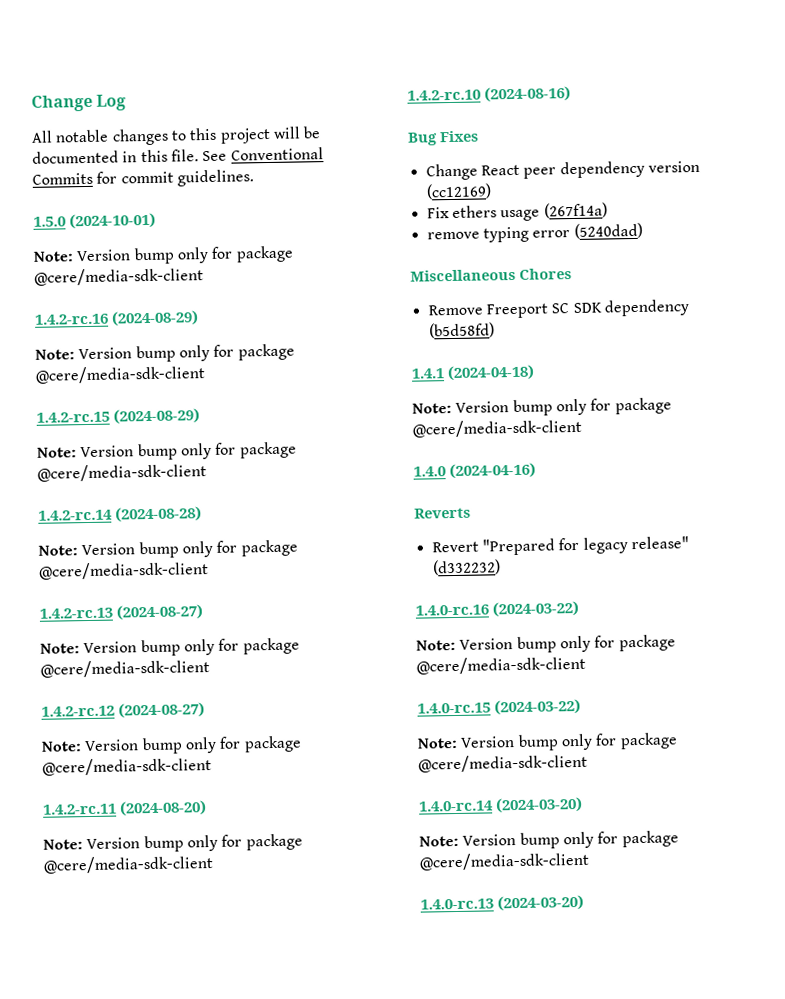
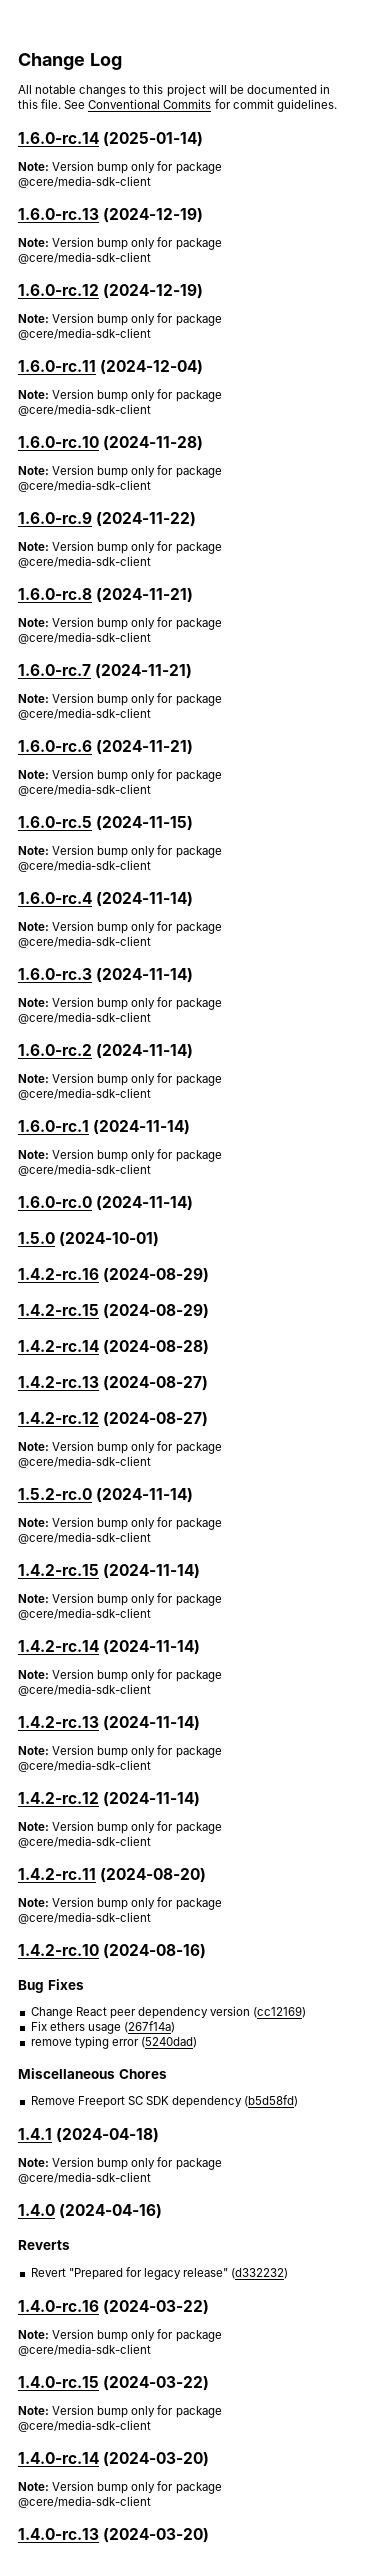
[33,212,157,230] [33,245,294,265] [34,267,204,286] [34,310,200,327] 1.5.0 (2024-10-01) // Note: Version bump only for package @cere/media-sdk-client // 1.4.2-rc.16 (2024-08-29) -> [18,132,204,147] [18,161,222,174] [18,176,151,188] [18,208,204,223] [18,237,222,250] [18,252,151,264] [18,284,204,299] [18,313,222,326] [18,328,151,340] [18,360,204,375] [18,389,222,402] [18,404,151,416] [18,436,204,451] [18,465,222,478] [18,480,151,492] [18,512,197,527] [18,541,222,554] [18,556,151,568] [18,588,194,603] [18,617,222,630] [18,632,151,644] [18,664,193,679] [18,693,222,706] [18,708,151,720] [18,740,194,755] [18,769,222,782] [18,784,151,796] [18,816,194,831] [18,845,222,858] [18,860,151,872] [18,892,194,907] [18,921,222,934] [18,936,151,948] [18,968,194,983] [18,997,222,1010] [18,1012,151,1024] [18,1044,194,1059] [18,1073,222,1086] [18,1088,151,1100] [18,1120,191,1135] [18,1149,222,1162] [18,1164,151,1176] [18,1196,194,1211] [18,1232,160,1247] [18,1268,210,1283] [18,1304,210,1319] [18,1340,210,1355] [18,1376,209,1391] [18,1412,209,1427] [18,1441,222,1454] [18,1456,151,1468] [18,1488,194,1503] 1.6.0-rc.14 (2025-01-14) // Note: Version bump only for package @cere/media-sdk-client // 1.6.0-rc.13 (2024-12-19) // Note: Version bump only for package @cere/media-sdk-client // 1.6.0-rc.12 (2024-12-19) // Note: Version bump only for package @cere/media-sdk-client // 1.6.0-rc.11 (2024-12-04) // Note: Version bump only for package @cere/media-sdk-client // 1.6.0-rc.10 (2024-11-28) // Note: Version bump only for package @cere/media-sdk-client // 1.6.0-rc.9 (2024-11-22) // Note: Version bump only for package @cere/media-sdk-client // 1.6.0-rc.8 (2024-11-21) // Note: Version bump only for package @cere/media-sdk-client // 1.6.0-rc.7 (2024-11-21) // Note: Version bump only for package @cere/media-sdk-client // 1.6.0-rc.6 (2024-11-21) // Note: Version bump only for package @cere/media-sdk-client // 1.6.0-rc.5 (2024-11-15) // Note: Version bump only for package @cere/media-sdk-client // 1.6.0-rc.4 (2024-11-14) // Note: Version bump only for package @cere/media-sdk-client // 1.6.0-rc.3 (2024-11-14) // Note: Version bump only for package @cere/media-sdk-client // 1.6.0-rc.2 (2024-11-14) // Note: Version bump only for package @cere/media-sdk-client // 1.6.0-rc.1 (2024-11-14) // Note: Version bump only for package @cere/media-sdk-client // 1.6.0-rc.0 (2024-11-14) // 1.5.0 (2024-10-01) // 1.4.2-rc.16 (2024-08-29) // 1.4.2-rc.15 (2024-08-29) // 1.4.2-rc.14 (2024-08-28) // 1.4.2-rc.13 (2024-08-27) // 1.4.2-rc.12 (2024-08-27) // Note: Version bump only for package @cere/media-sdk-client // 1.5.2-rc.0 (2024-11-14)
[113,408,201,425] (2024-08-29) -> [103,1564,201,1579] (2024-11-14)
[115,506,203,523] (2024-08-28) -> [103,1640,201,1655] (2024-11-14)
[116,604,204,621] (2024-08-27) -> [103,1716,201,1731] (2024-11-14)
[118,702,206,719] (2024-08-27) -> [103,1792,201,1807] (2024-11-14)

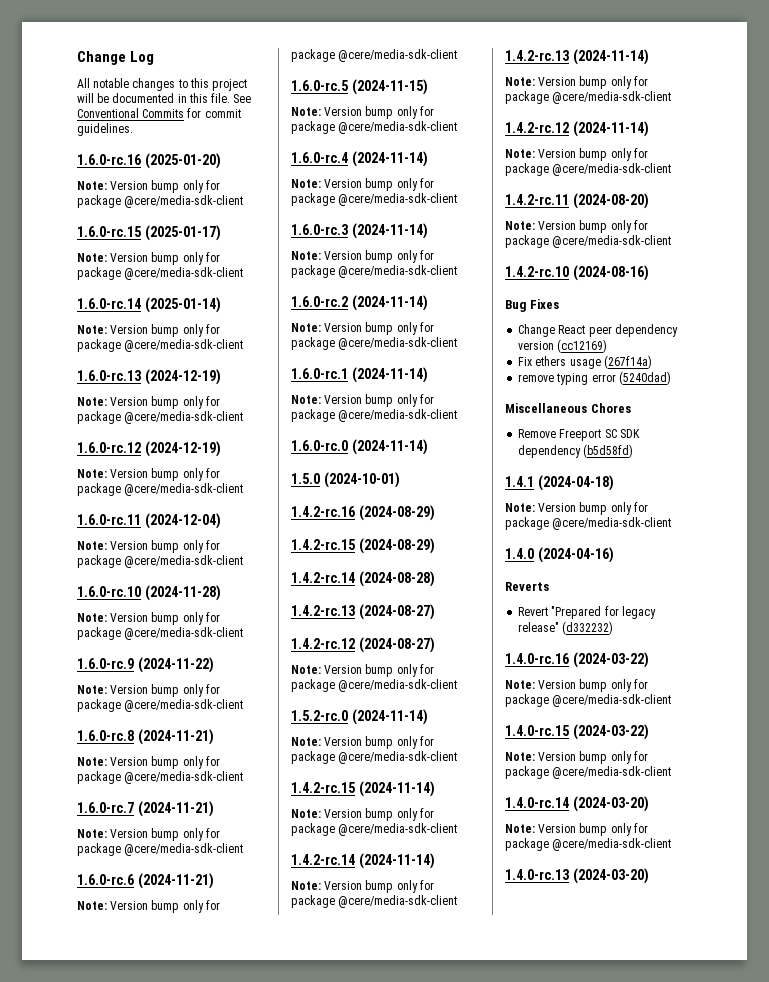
(337, 105) none -> [77,153,221,169] [77,180,220,193] [77,195,244,208] [77,225,221,241] [77,252,220,265] [77,267,244,280] // 1.6.0-rc.16 (2025-01-20) // Note: Version bump only for package @cere/media-sdk-client // 1.6.0-rc.15 (2025-01-17) // Note: Version bump only for package @cere/media-sdk-client

